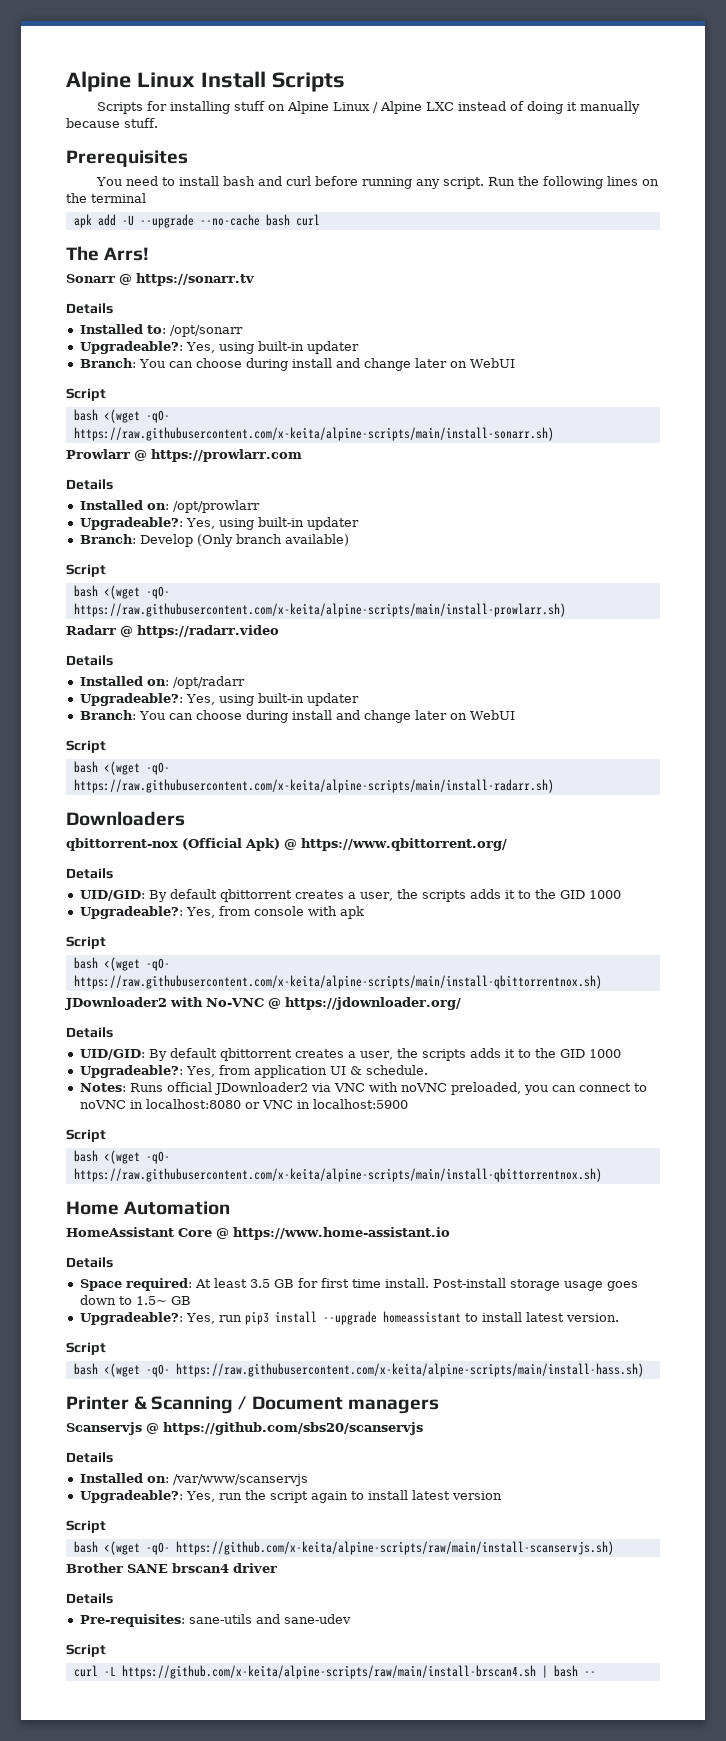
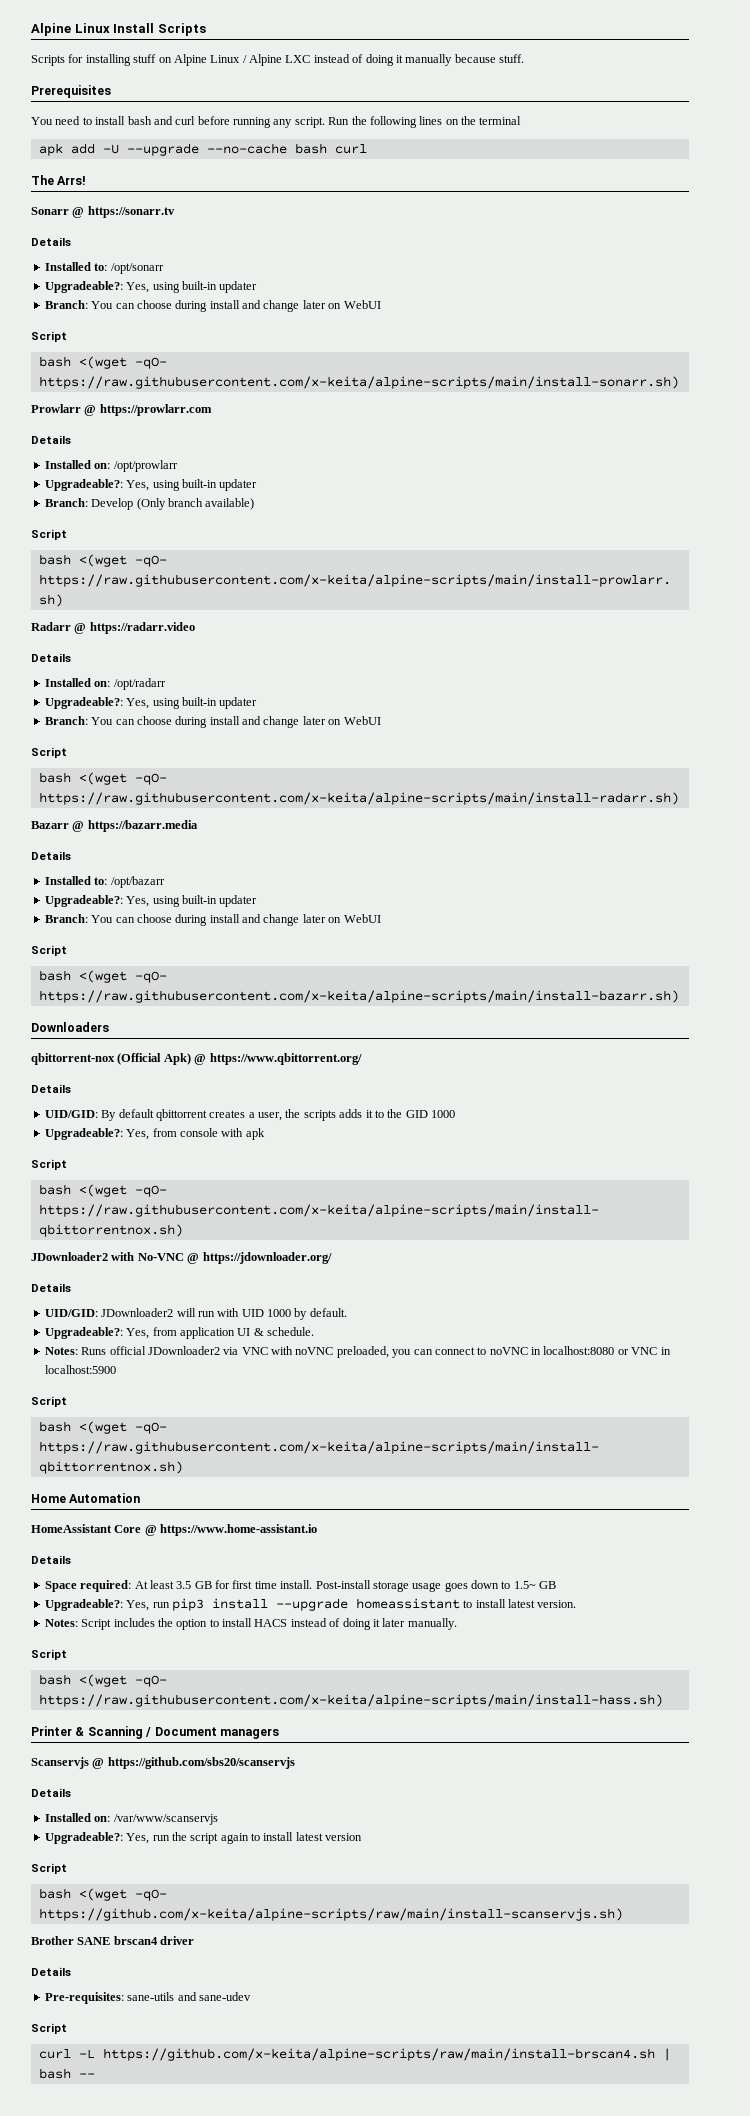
(554, 786) none -> [31,820,198,832] [31,851,71,860] [44,876,165,888] [44,895,258,907] [44,914,381,926] [31,945,67,956] [38,970,167,983] [38,990,679,1003] // Bazarr @ https://bazarr.media // Details // Installed to: /opt/bazarr // Upgradeable?: Yes, using built-in updater // Branch: You can choose during install and change later on WebUI // Script // bash <(wget -qO- https://raw.githubusercontent.com/x-keita/alpine-scripts/main/install-bazarr.sh)
[148,1048,621,1061] By default qbittorrent creates a user, the scripts adds it to the GID 1000 -> [101,1308,347,1320] JDownloader2 will run with UID 1000 by default.
(619, 1317) none -> [44,1618,457,1630] // Notes: Script includes the option to install HACS instead of doing it later manually.

